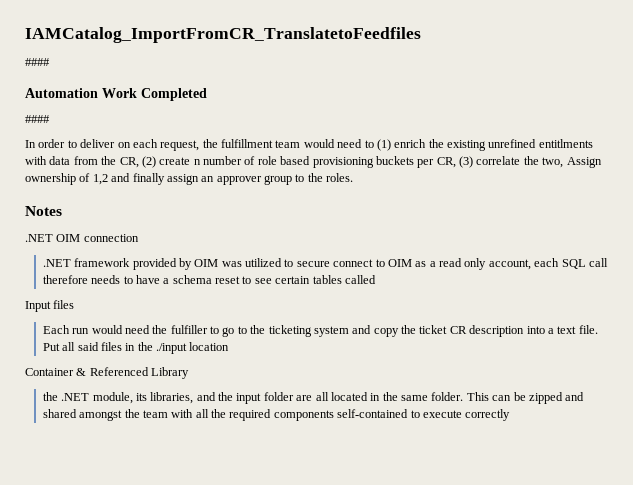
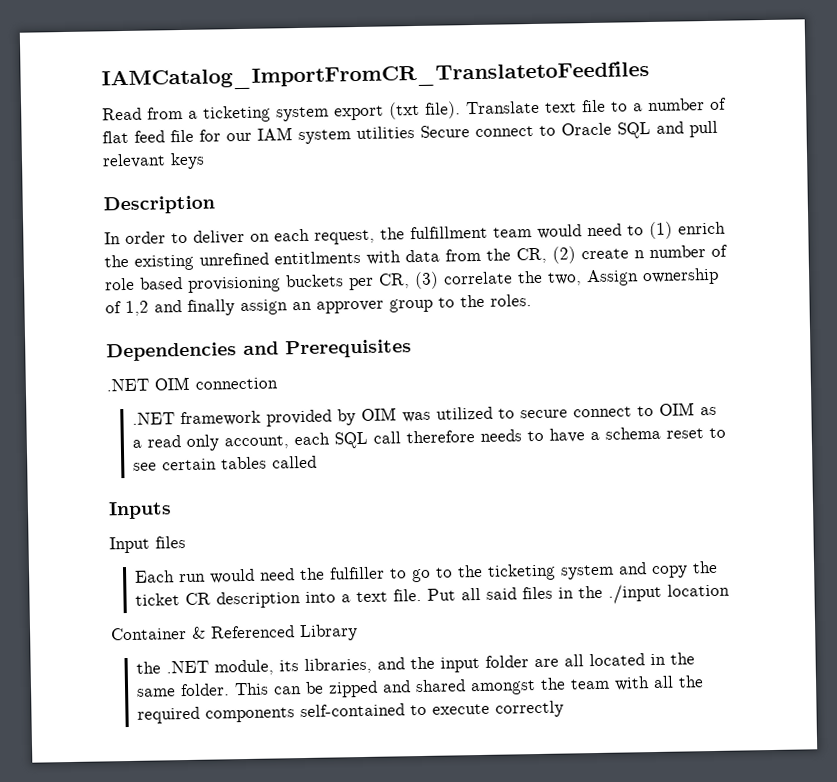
[25,58,50,66] [25,88,207,101] [25,115,50,123] #### // Automation Work Completed // #### -> [102,97,727,123] [102,120,718,145] [102,152,205,170] [103,195,215,215] Read from a ticketing system export (txt file). Translate text file to a number of flat feed file for our IAM system utilities Secure connect to Oracle SQL and pull relevant keys // Description
[25,206,62,216] Notes -> [106,339,412,362] Dependencies and Prerequisites
(376, 279) none -> [108,501,172,520] // Inputs

